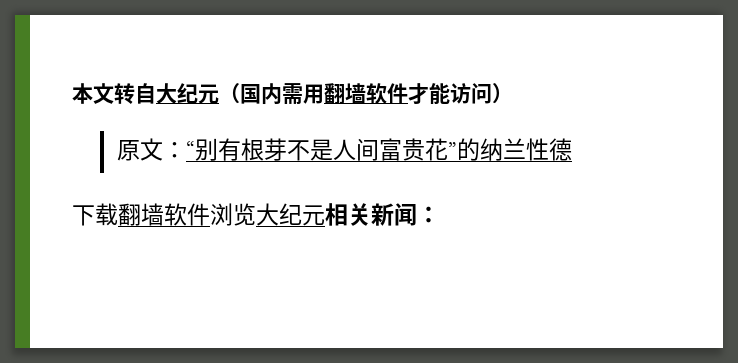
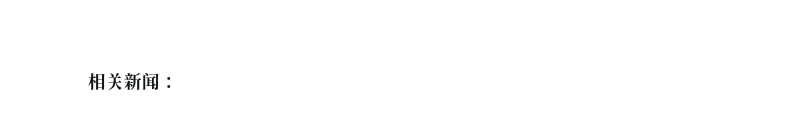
[72,83,513,105] [116,138,572,161] [72,203,325,226] 本文转自大纪元（国内需用翻墙软件才能访问） // 原文：“别有根芽不是人间富贵花”的纳兰性德 // 下载翻墙软件浏览大纪元 -> (88, 81) none

